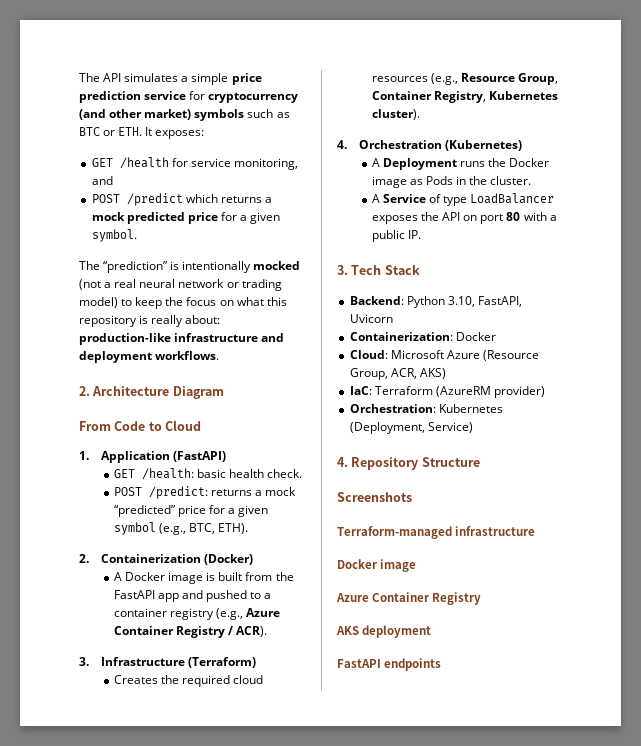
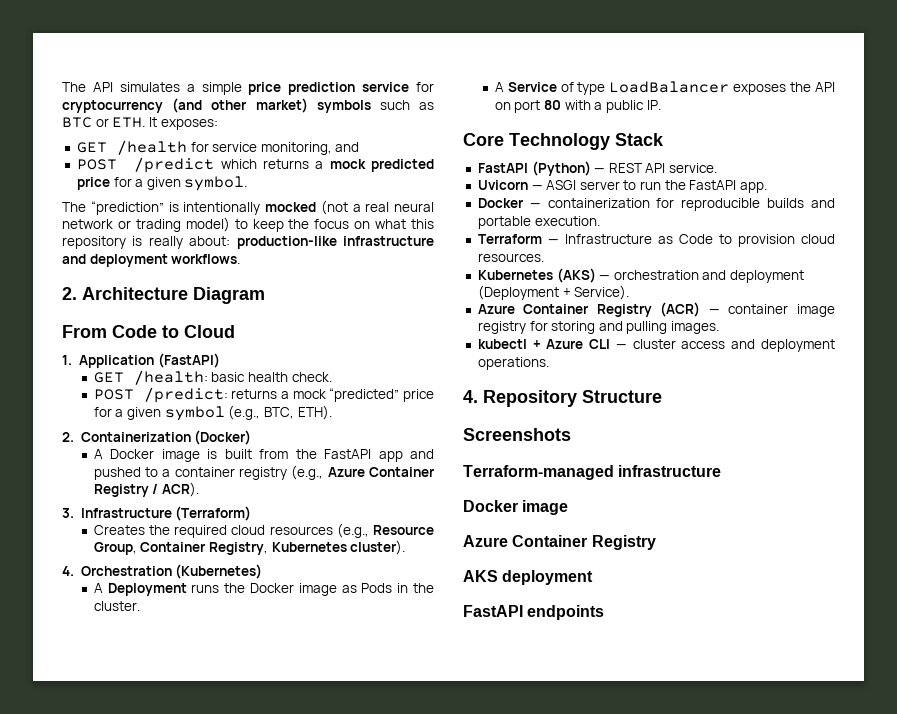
[337,265,382,275] 3. Tech -> [463,133,610,150] Core Technology
[349,296,522,308] [349,314,393,323] [349,332,496,341] [349,350,539,361] [349,368,446,380] [349,386,545,398] [349,404,503,413] [349,422,473,434] Backend: Python 3.10, FastAPI, Uvicorn // Containerization: Docker // Cloud: Microsoft Azure (Resource Group, ACR, AKS) // IaC: Terraform (AzureRM provider) // Orchestration: Kubernetes (Deployment, Service) -> [477,161,718,176] [477,180,768,193] [477,198,835,211] [477,216,600,229] [477,234,835,247] [477,253,544,262] [477,268,805,283] [477,285,630,300] [477,302,835,317] [477,321,720,334] [477,339,835,352] [477,357,549,370] FastAPI (Python) — REST API service. // Uvicorn — ASGI server to run the FastAPI app. // Docker — containerization for reproducible builds and portable execution. // Terraform — Infrastructure as Code to provision cloud resources. // Kubernetes (AKS) — orchestration and deployment (Deployment + Service). // Azure Container Registry (ACR) — container image registry for storing and pulling images. // kubectl + Azure CLI — cluster access and deployment operations.

